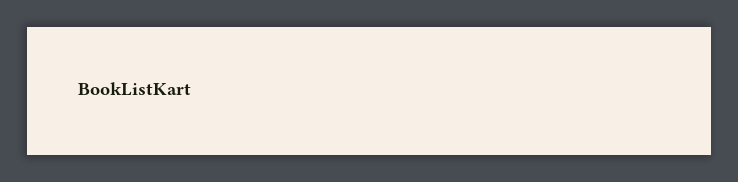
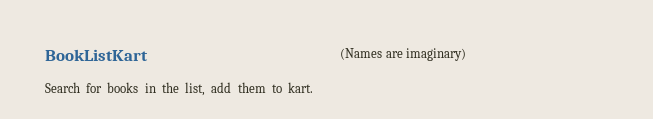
(191, 89) none -> [45,82,313,96] [340,48,467,61] // Search for books in the list, add them to kart. (Names are imaginary)

